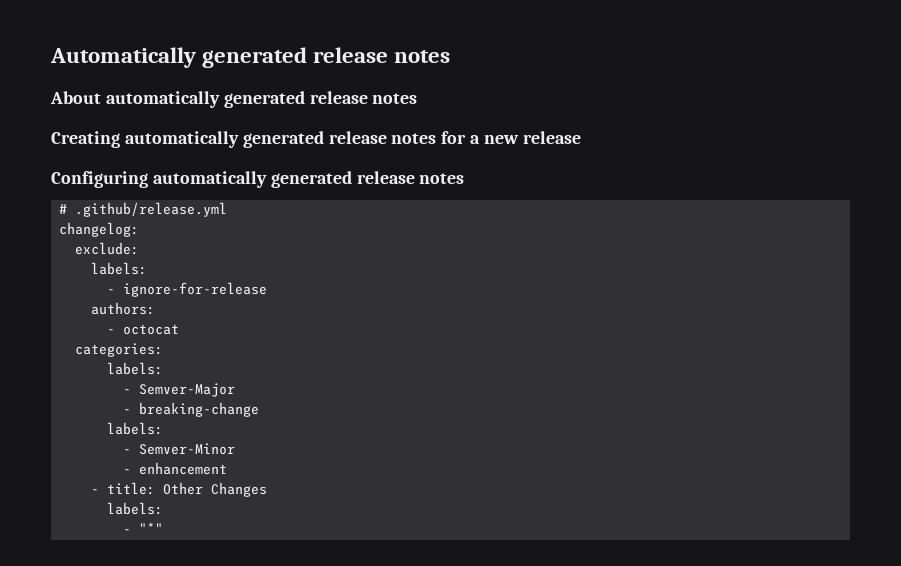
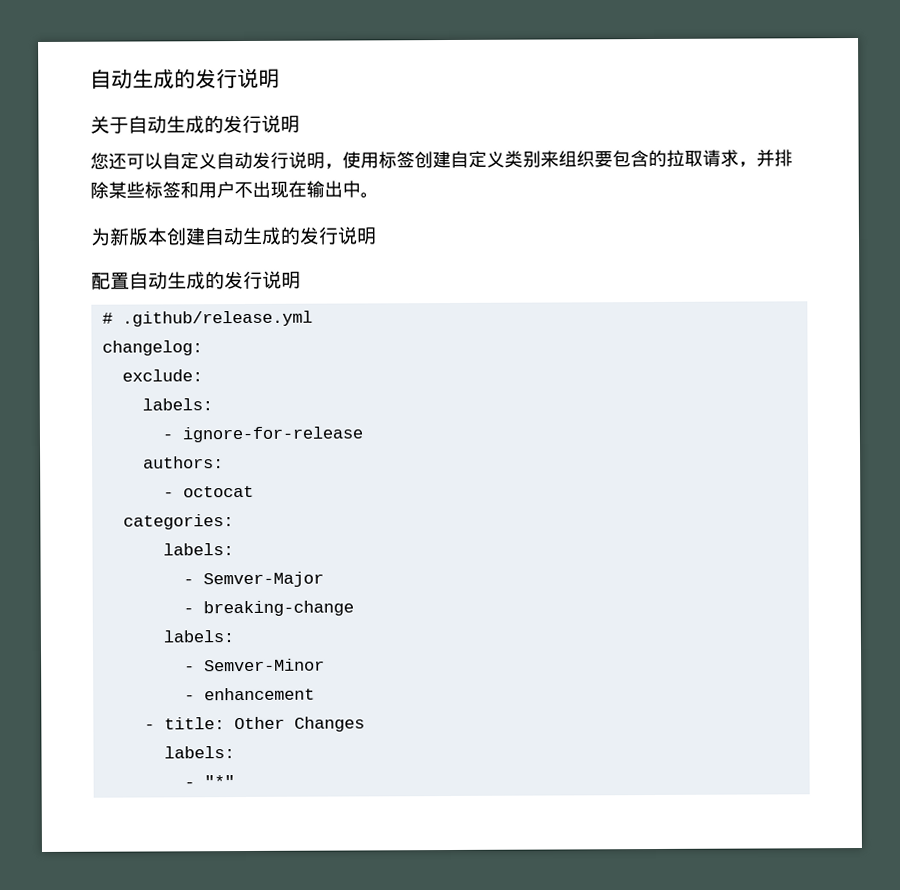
[50,47,451,68] [50,91,418,108] [51,131,581,148] [51,171,465,188] Automatically generated release notes // About automatically generated release notes // Creating automatically generated release notes for a new release // Configuring automatically generated release notes -> [90,67,280,89] [90,114,300,134] [90,149,793,170] [90,180,379,199] [90,226,377,246] [91,270,301,290] 自动生成的发行说明 // 关于自动生成的发行说明 // 您还可以自定义自动发行说明，使用标签创建自定义类别来组织要包含的拉取请求，并排除某些标签和用户不出现在输出中。 // 为新版本创建自动生成的发行说明 // 配置自动生成的发行说明

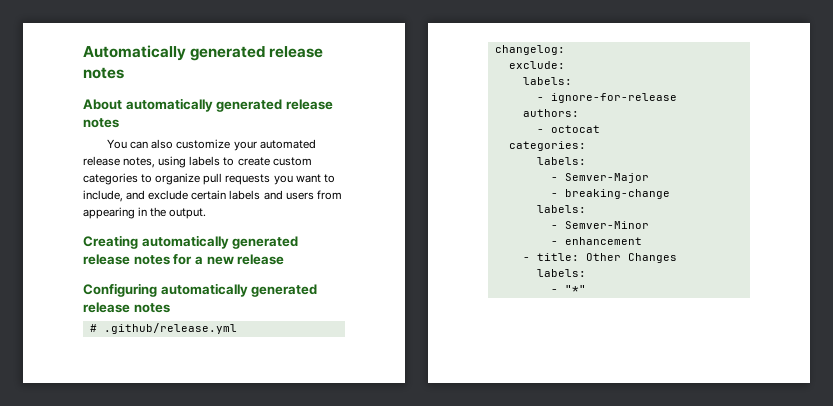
[90,67,280,89] [90,114,300,134] [90,149,793,170] [90,180,379,199] [90,226,377,246] [91,270,301,290] 自动生成的发行说明 // 关于自动生成的发行说明 // 您还可以自定义自动发行说明，使用标签创建自定义类别来组织要包含的拉取请求，并排除某些标签和用户不出现在输出中。 // 为新版本创建自动生成的发行说明 // 配置自动生成的发行说明 -> [83,45,324,61] [83,67,124,79] [83,98,333,112] [83,118,119,128] [107,139,316,151] [83,156,312,168] [83,173,335,185] [83,190,342,202] [83,207,207,219] [83,235,299,249] [83,254,285,265] [83,283,318,297] [83,302,170,313] Automatically generated release notes // About automatically generated release notes // You can also customize your automated release notes, using labels to create custom categories to organize pull requests you want to include, and exclude certain labels and users from appearing in the output. // Creating automatically generated release notes for a new release // Configuring automatically generated release notes

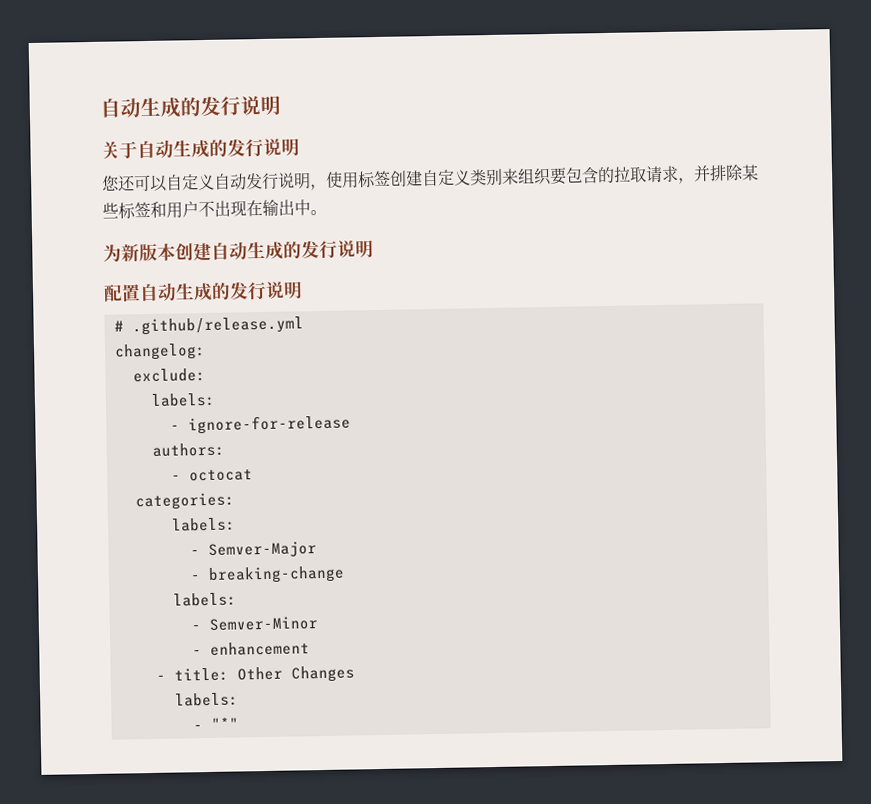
[83,45,324,61] [83,67,124,79] [83,98,333,112] [83,118,119,128] [107,139,316,151] [83,156,312,168] [83,173,335,185] [83,190,342,202] [83,207,207,219] [83,235,299,249] [83,254,285,265] [83,283,318,297] [83,302,170,313] Automatically generated release notes // About automatically generated release notes // You can also customize your automated release notes, using labels to create custom categories to organize pull requests you want to include, and exclude certain labels and users from appearing in the output. // Creating automatically generated release notes for a new release // Configuring automatically generated release notes -> [100,95,281,118] [101,138,300,160] [102,164,759,192] [102,199,327,220] [103,240,374,262] [103,281,303,302] 自动生成的发行说明 // 关于自动生成的发行说明 // 您还可以自定义自动发行说明，使用标签创建自定义类别来组织要包含的拉取请求，并排除某些标签和用户不出现在输出中。 // 为新版本创建自动生成的发行说明 // 配置自动生成的发行说明

